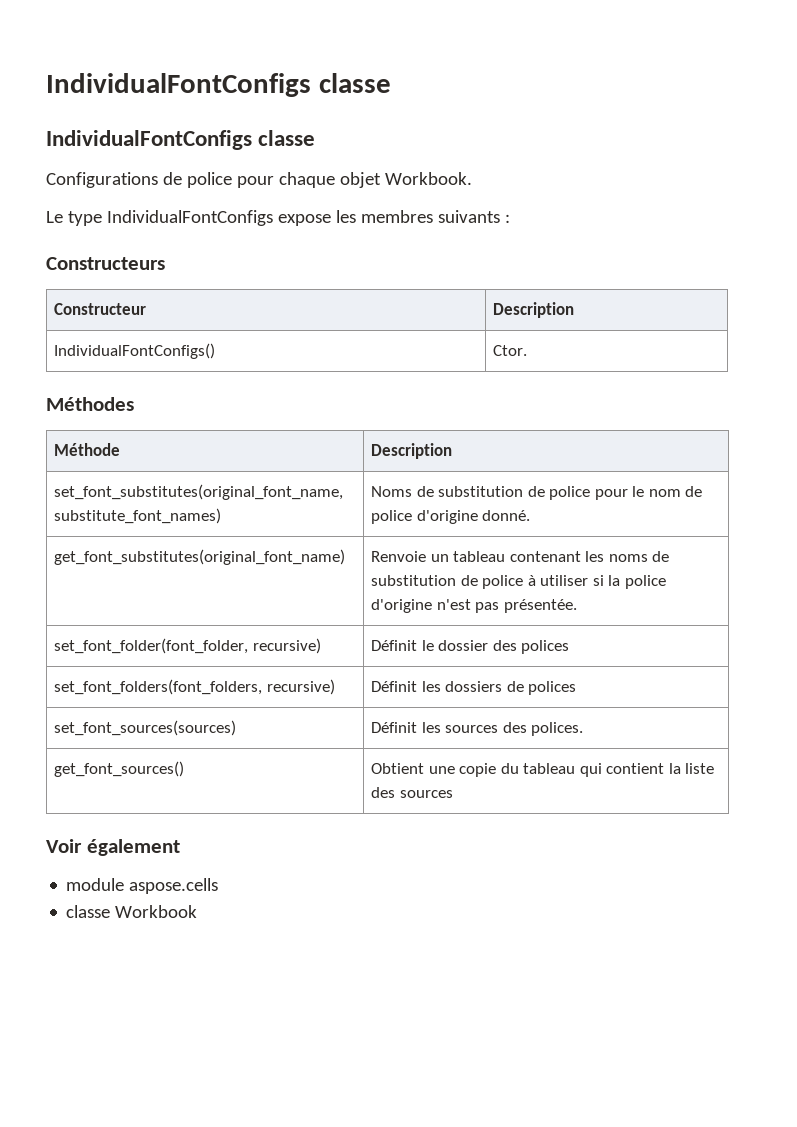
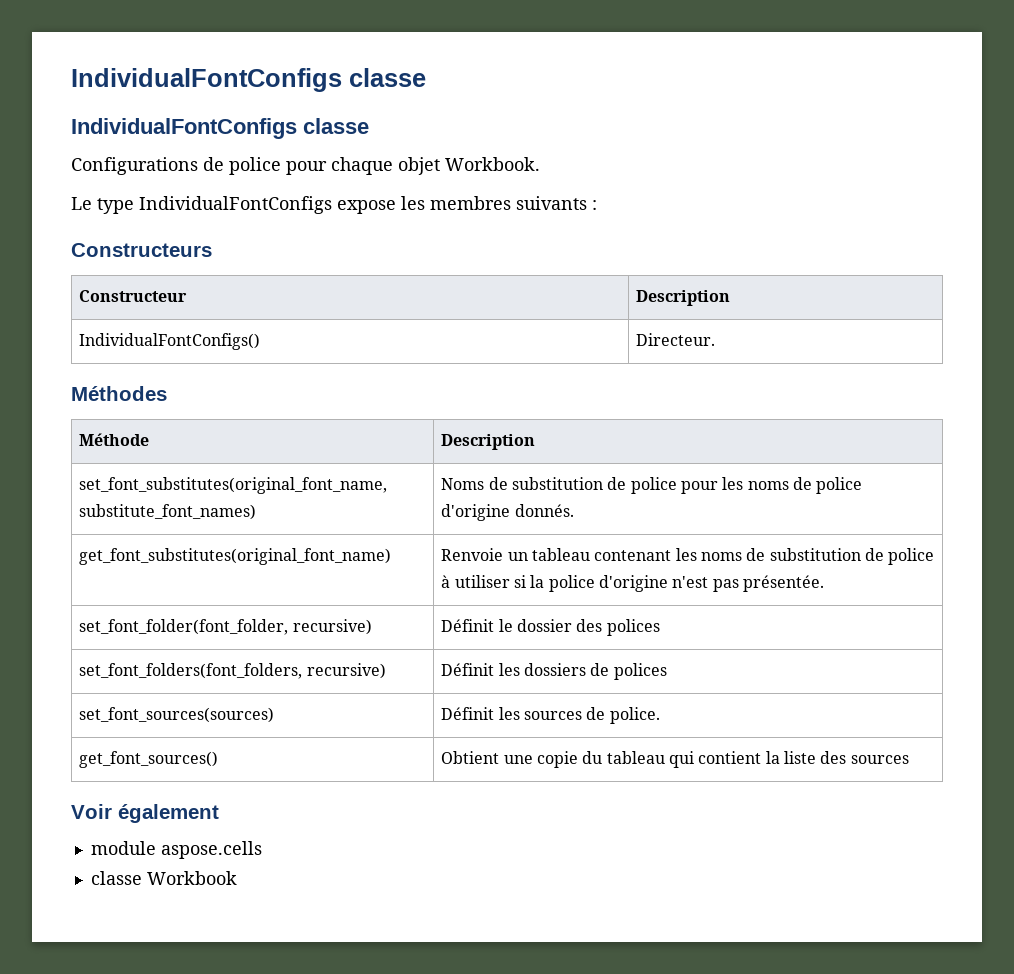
[493,345,528,356] Ctor. -> [636,333,716,346] Directeur.
[632,486,681,497] le nom -> [722,477,789,490] les noms
[482,510,531,521] donné. -> [514,504,574,517] donnés.
[502,722,584,736] des polices. -> [586,707,660,724] de police.

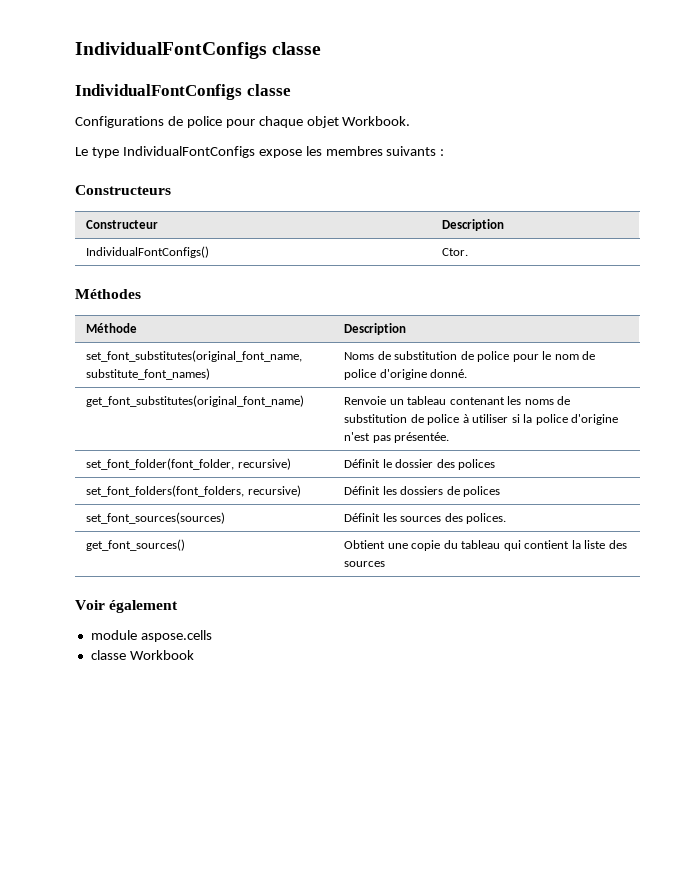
[636,333,716,346] Directeur. -> [442,248,469,256] Ctor.
[722,477,789,490] les noms -> [542,351,579,360] le nom
[514,504,574,517] donnés. -> [430,369,468,378] donné.
[586,707,660,724] de police. -> [444,513,507,524] des polices.

